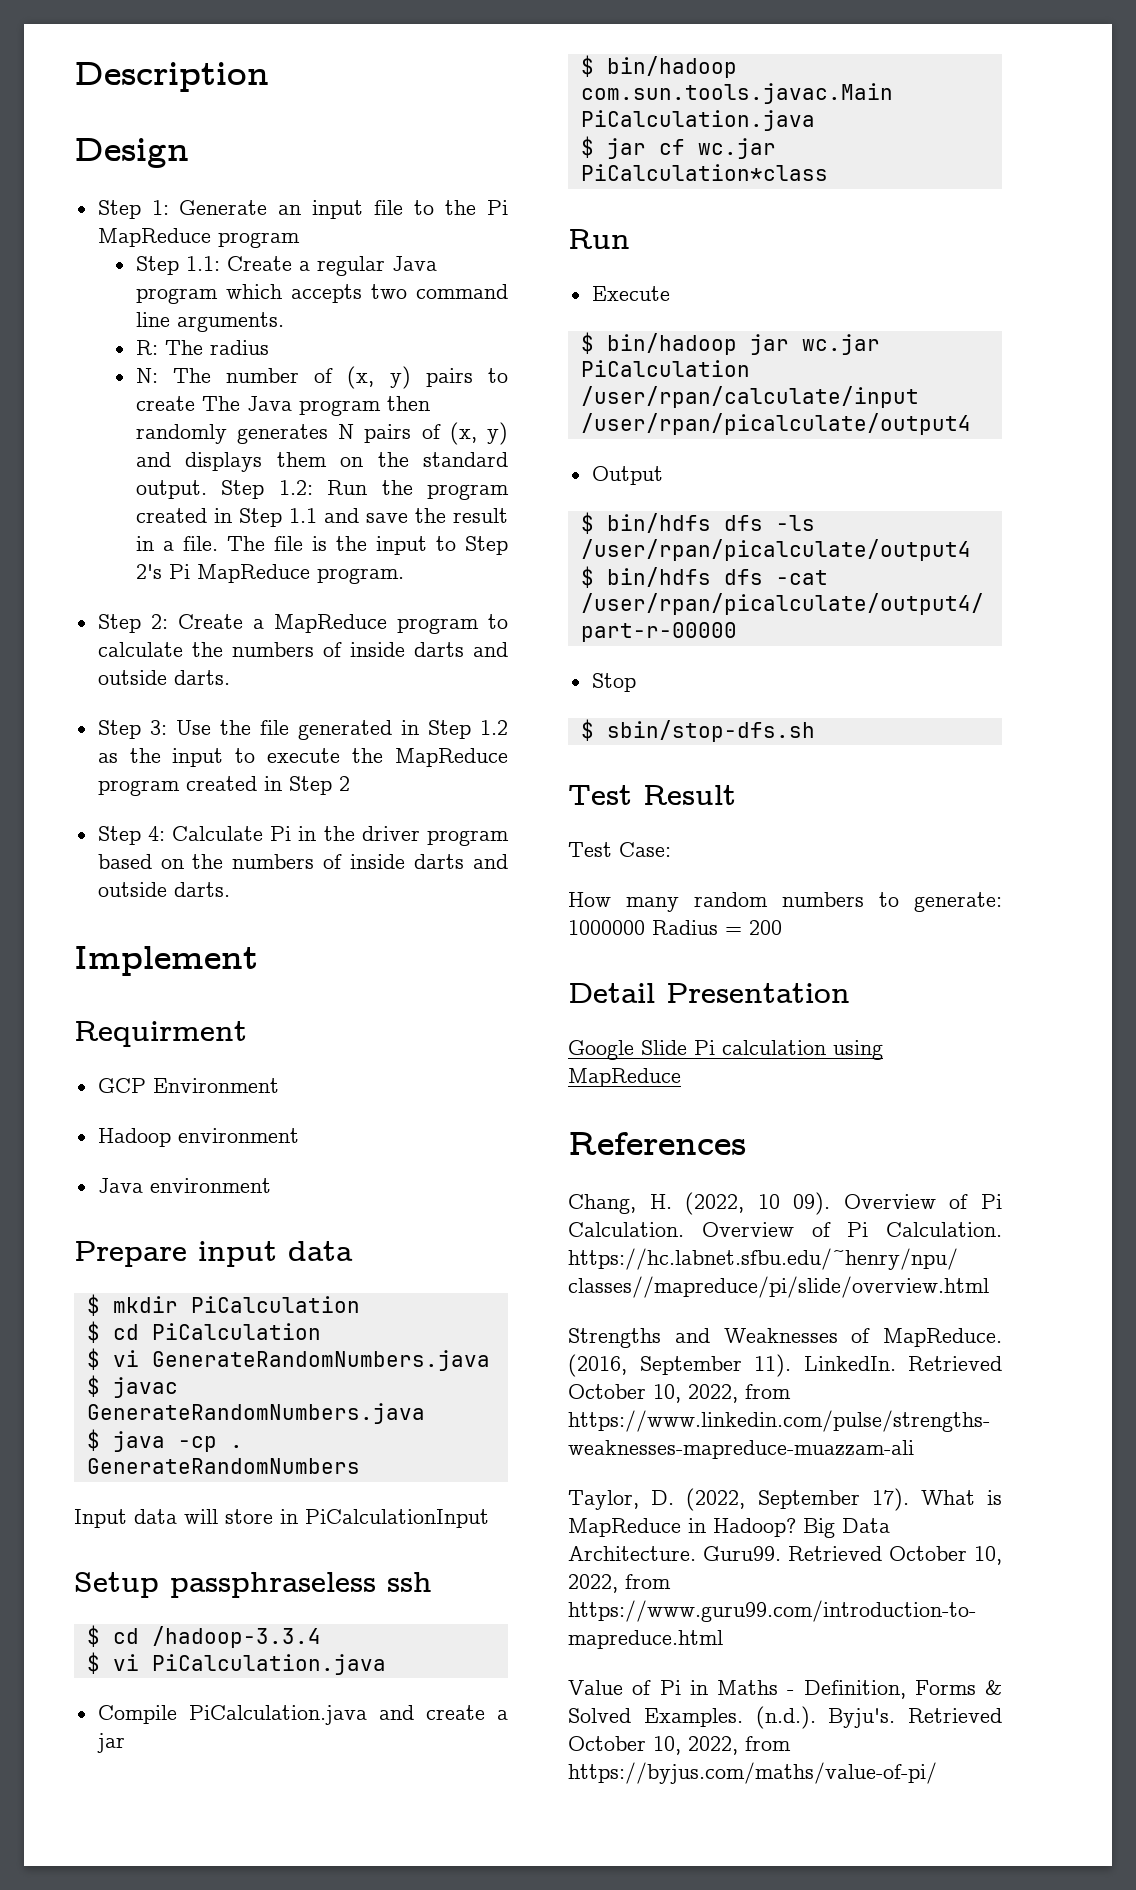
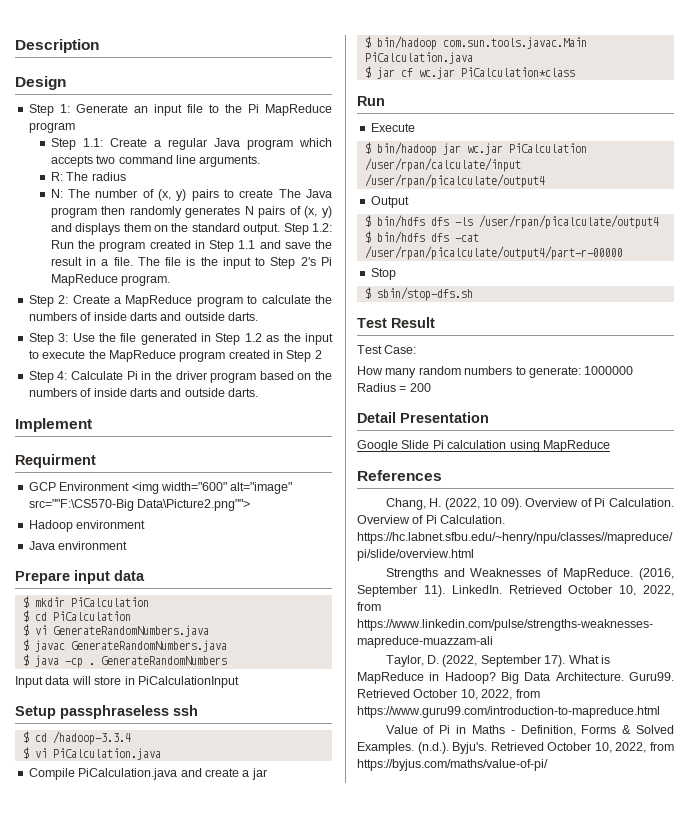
(279, 1085) none -> [131,482,293,494] [28,499,251,511] <img width="600" alt="image" src=""F:\CS570-Big Data\Picture2.png"">

